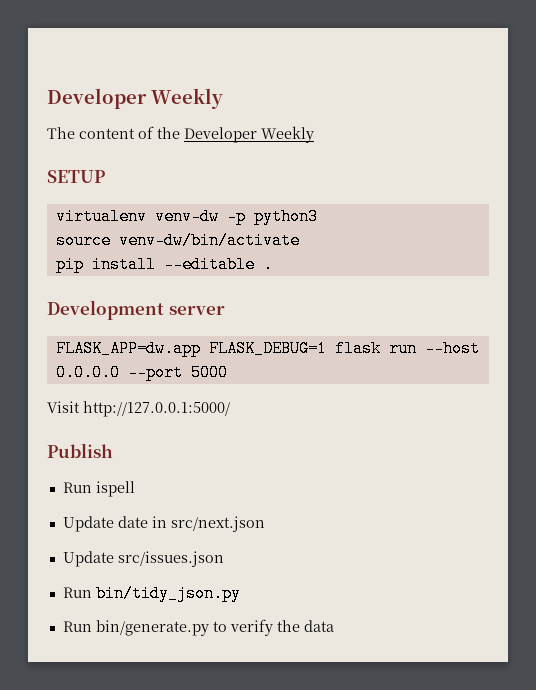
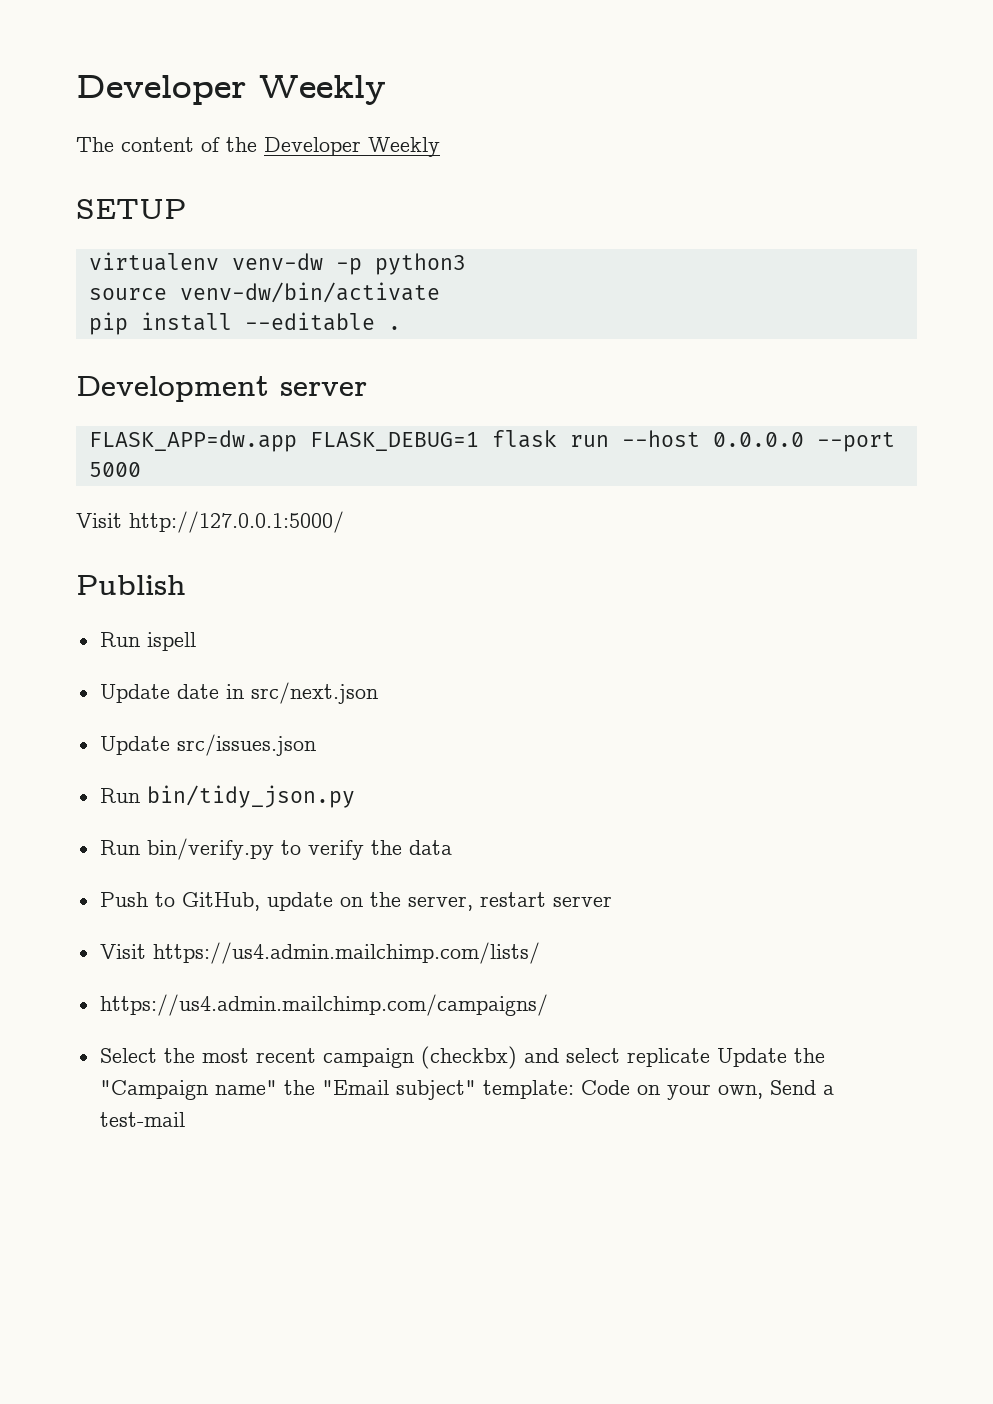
[95,620,209,636] bin/generate.py -> [146,838,274,860] bin/verify.py
(334, 626) none -> [99,892,612,911] [99,942,540,964] [99,994,548,1016] [99,1046,825,1069] [99,1080,834,1100] [99,1112,185,1127] // Push to GitHub, update on the server, restart server // Visit https://us4.admin.mailchimp.com/lists/ // https://us4.admin.mailchimp.com/campaigns/ // Select the most recent campaign (checkbx) and select replicate Update the "Campaign name" the "Email subject" template: Code on your own, Send a test-mail

